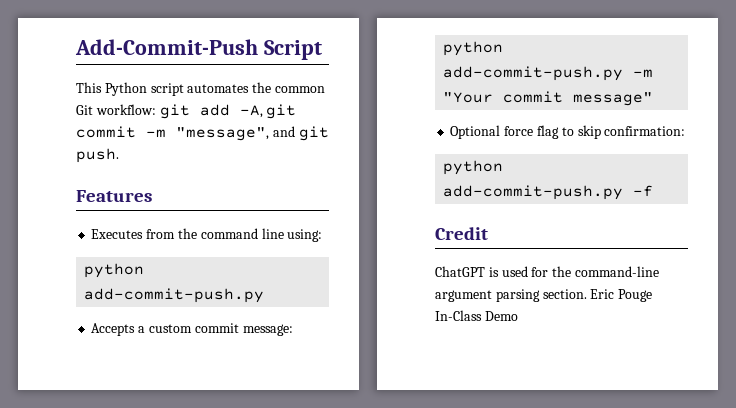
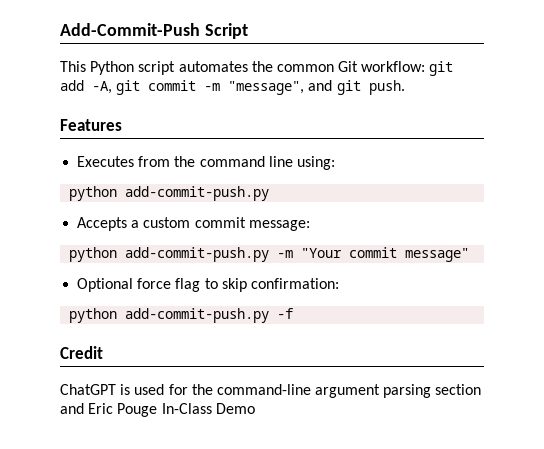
[542,289,587,299] section. -> [435,384,482,395] [60,403,84,414] section and

